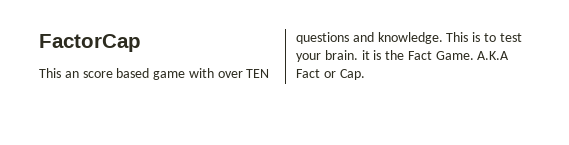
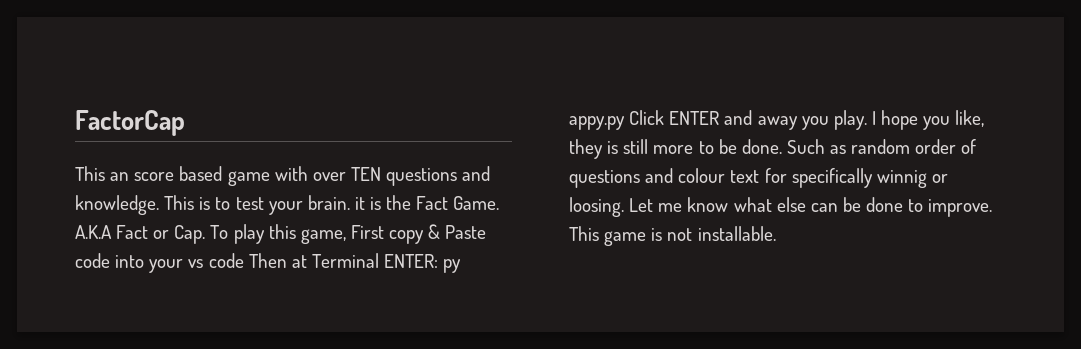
(365, 74) none -> [210,224,487,244] [75,253,462,273] [569,110,985,130] [569,139,977,159] [569,168,948,188] [569,197,993,217] [569,226,776,246] To play this game, First copy & Paste code into your vs code Then at Terminal ENTER: py appy.py Click ENTER and away you play. I hope you like, they is still more to be done. Such as random order of questions and colour text for specifically winnig or loosing. Let me know what else can be done to improve. This game is not installable.

